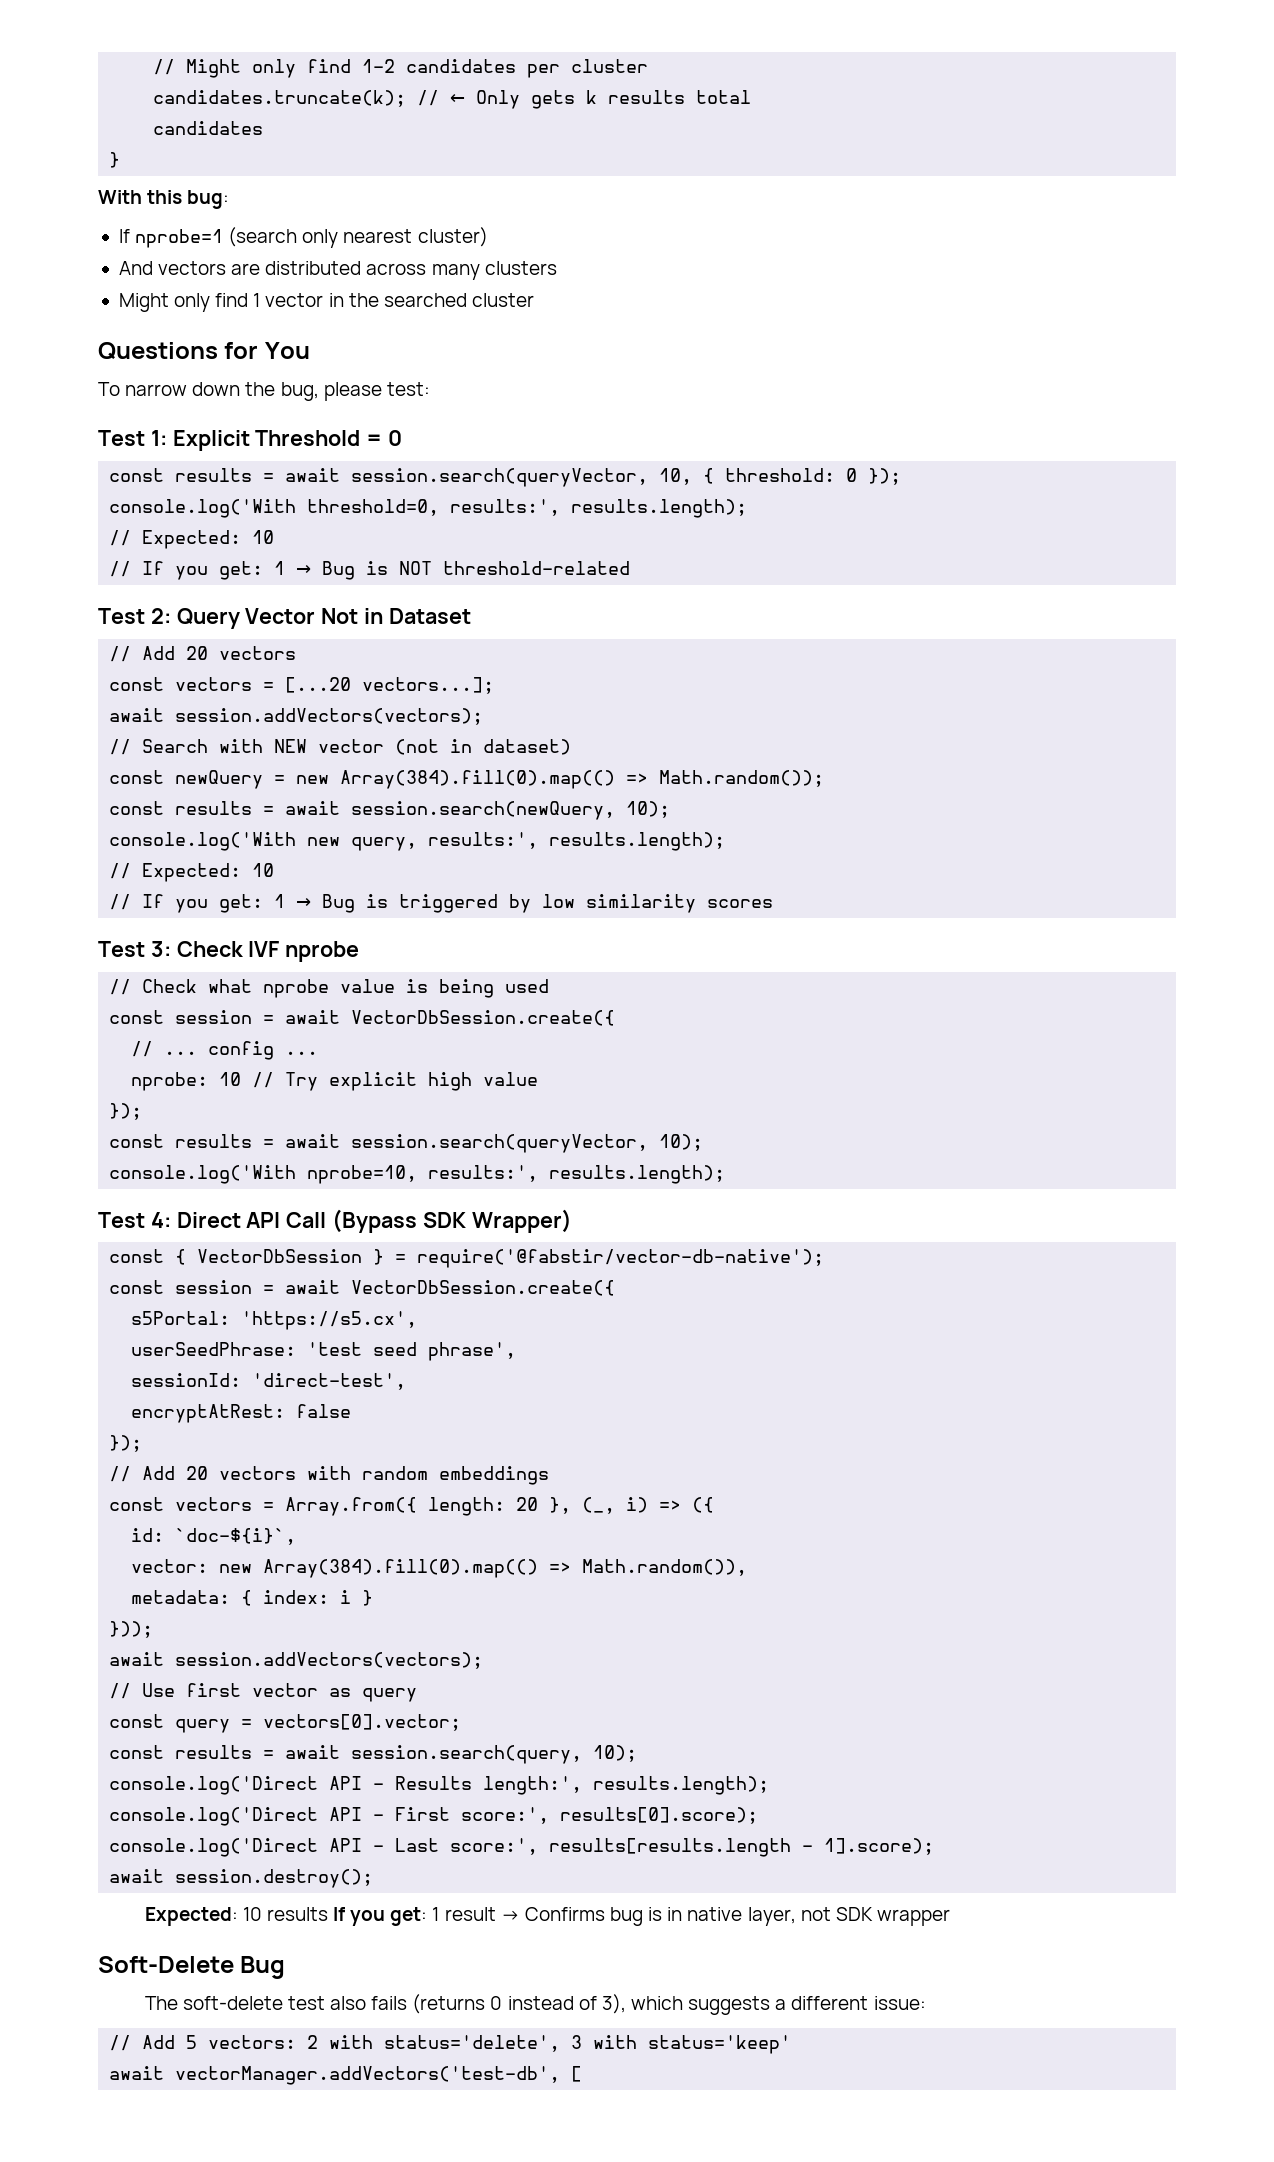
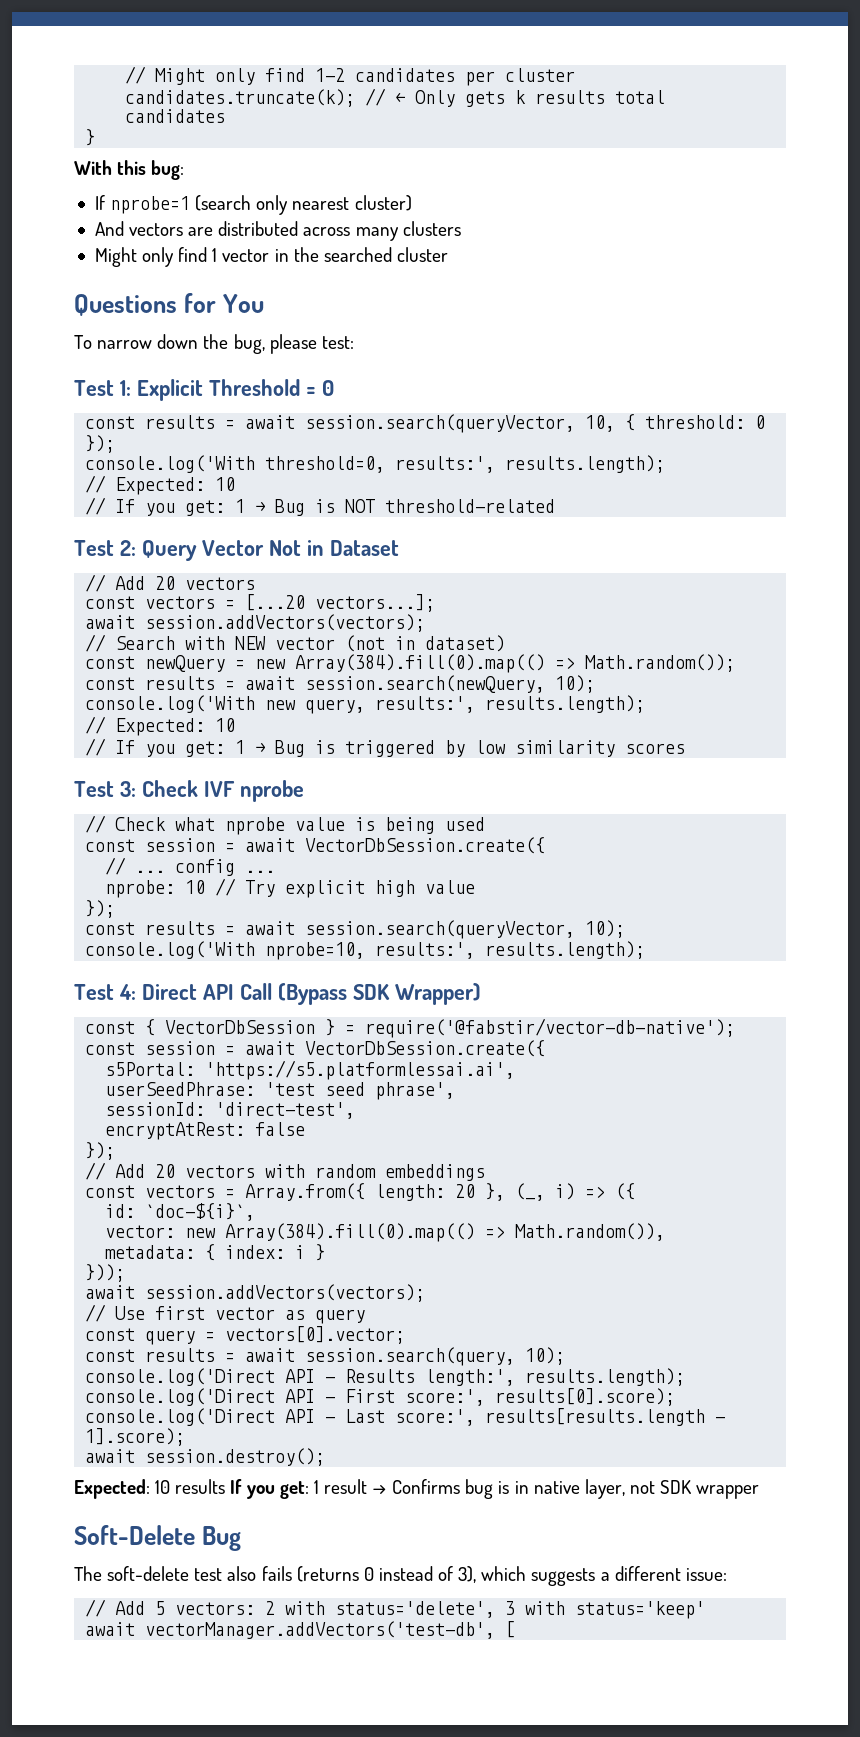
[241,1311,418,1330] 'https://s5.cx', -> [205,1060,516,1080] 'https://s5.platformlessai.ai',

